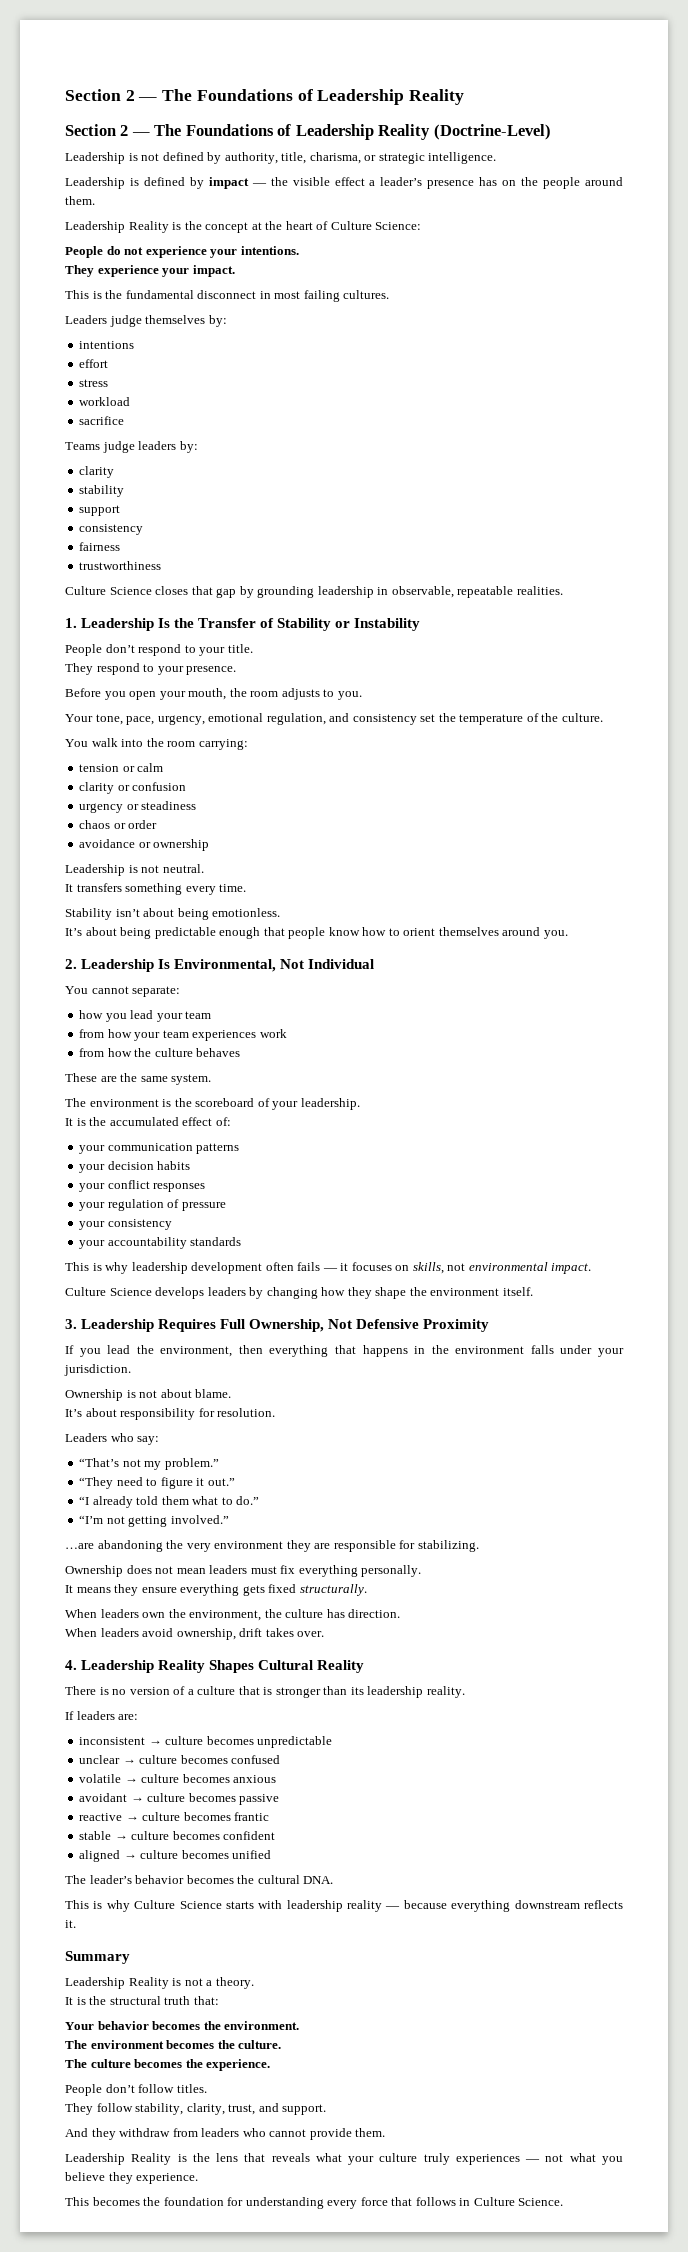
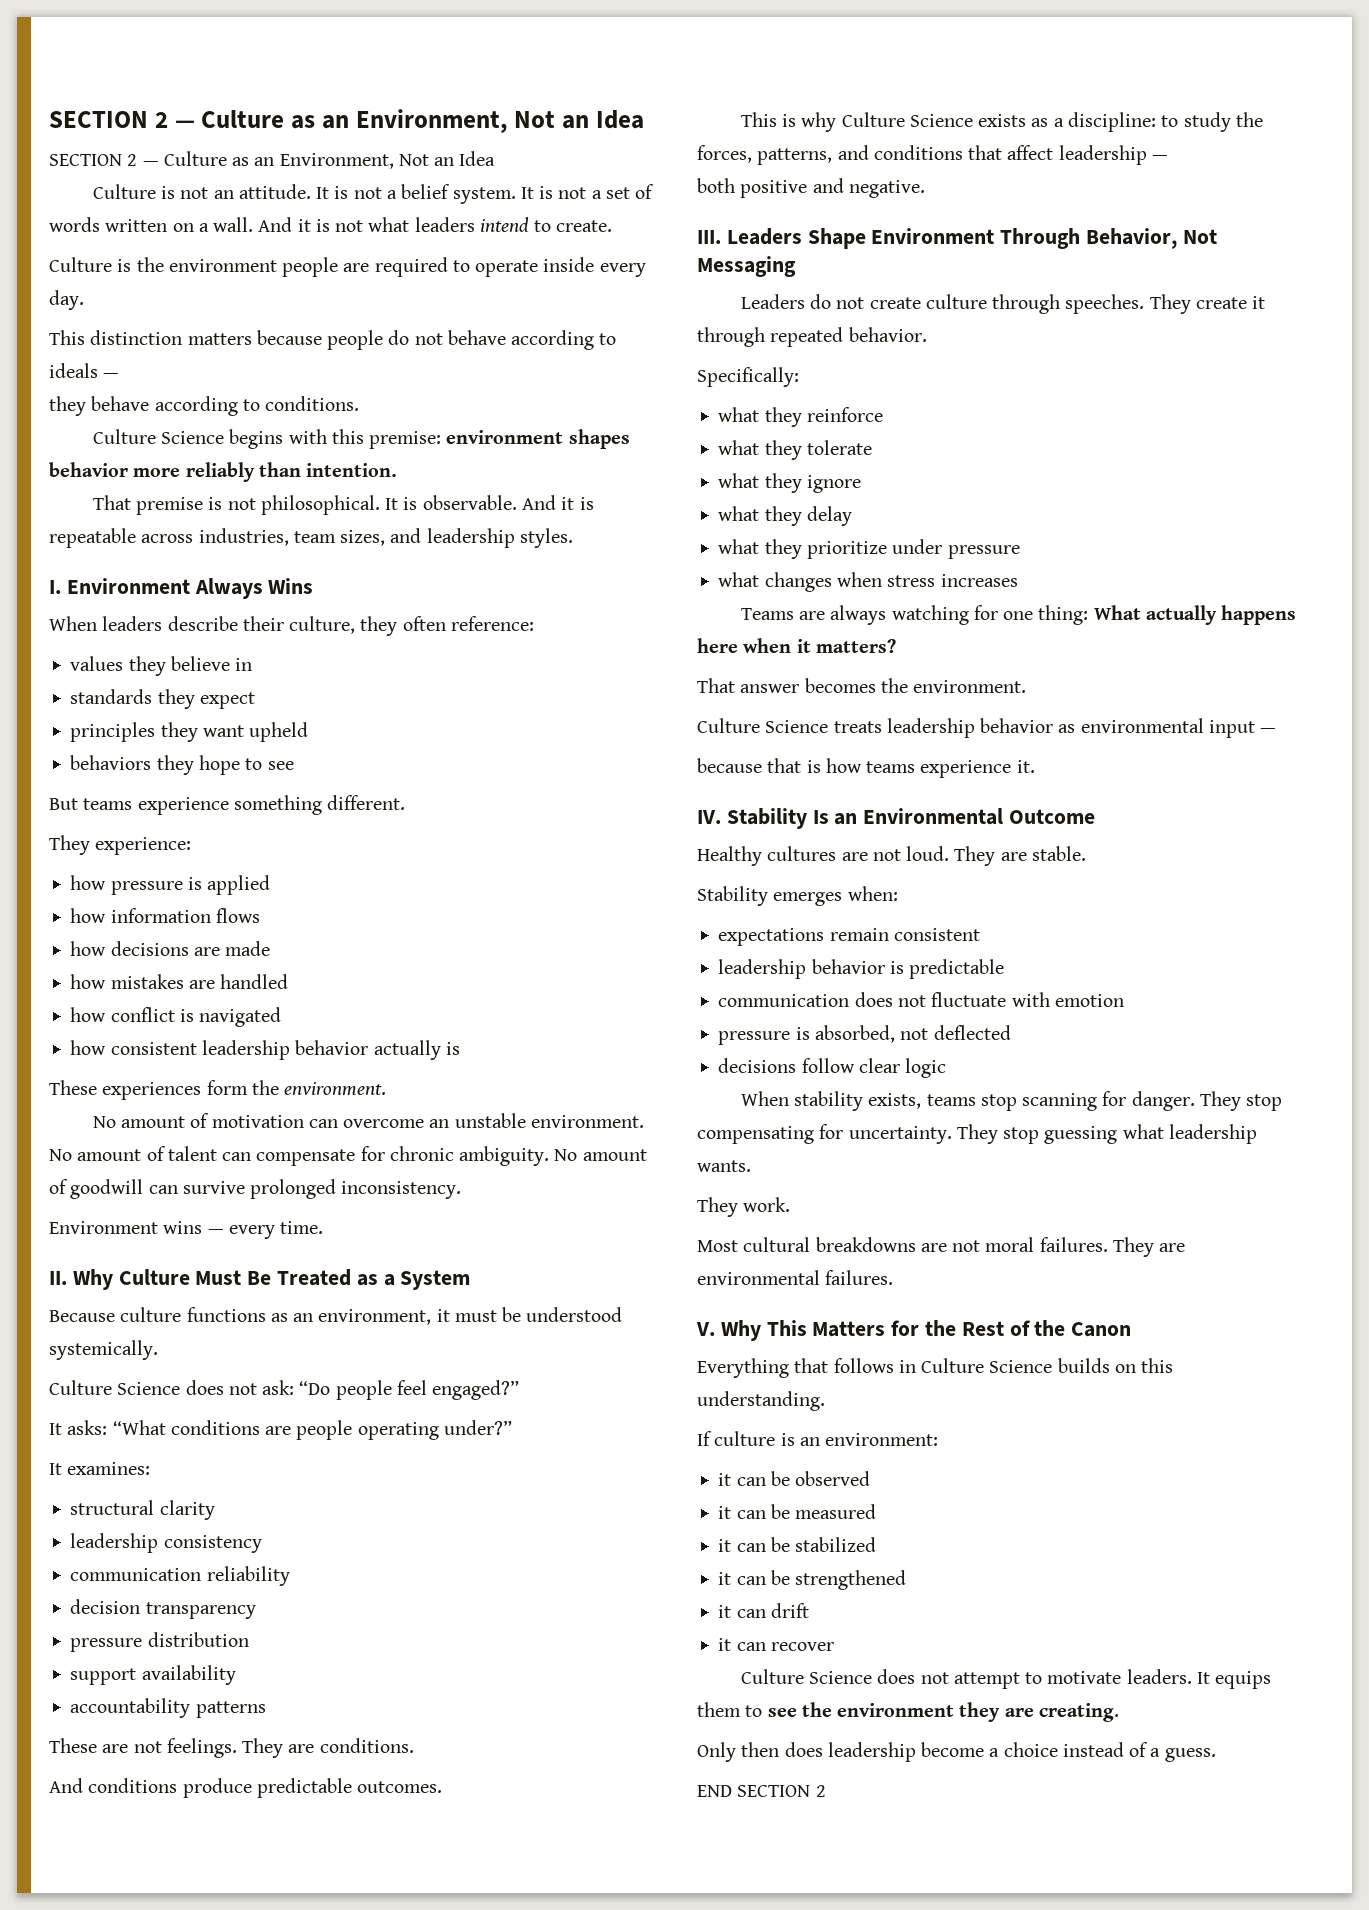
[65,89,465,105] [65,124,551,140] [65,152,497,164] [65,177,623,189] [65,196,95,205] [65,221,422,233] [65,246,299,258] [65,265,235,277] [65,290,390,302] [65,315,227,327] [79,341,135,349] [79,359,109,368] [79,379,109,387] [79,397,131,406] [79,416,125,425] [65,441,198,453] [79,466,115,478] [79,485,125,497] [79,505,121,516] [79,524,144,535] [79,542,121,551] [79,561,162,570] [65,586,563,598] [65,618,421,631] [65,644,253,656] [65,663,237,675] [65,688,362,700] [65,713,603,725] [65,738,248,750] [79,763,164,772] [79,782,187,794] [79,801,197,813] [79,820,158,829] [79,839,210,851] [65,864,204,876] [65,883,247,895] [65,908,281,920] [65,927,568,939] [65,959,375,972] [65,986,181,997] [79,1010,212,1022] [79,1029,287,1041] [79,1048,241,1057] [65,1073,212,1085] [65,1098,360,1110] [65,1117,231,1126] [79,1143,240,1154] [79,1161,191,1173] [79,1180,206,1192] [79,1199,226,1211] [79,1219,172,1230] [79,1237,242,1249] [65,1262,592,1274] [65,1287,533,1299] [65,1319,490,1332] [65,1345,624,1357] [64,1364,131,1376] [65,1389,232,1401] [65,1408,276,1420] [65,1433,160,1445] [79,1458,219,1470] [79,1477,235,1489] [79,1496,260,1508] [79,1515,229,1527] [65,1540,479,1552] [65,1565,422,1577] [65,1584,367,1596] [65,1609,401,1621] [65,1628,325,1640] [65,1660,365,1673] [65,1686,465,1698] [65,1711,139,1720] [79,1736,333,1748] [79,1755,281,1764] [79,1774,277,1783] [79,1793,280,1805] [79,1812,270,1821] [79,1831,276,1840] [79,1850,272,1862] [65,1875,334,1884] Section 2 — The Foundations of Leadership Reality // Section 2 — The Foundations of Leadership Reality (Doctrine-Level) // Leadership is not defined by authority, title, charisma, or strategic intelligence. // Leadership is defined by impact — the visible effect a leader’s presence has on the people around them. // Leadership Reality is the concept at the heart of Culture Science: // People do not experience your intentions. // They experience your impact. // This is the fundamental disconnect in most failing cultures. // Leaders judge themselves by: // intentions // effort // stress // workload // sacrifice // Teams judge leaders by: // clarity // stability // support // consistency // fairness // trustworthiness // Culture Science closes that gap by grounding leadership in observable, repeatable realities. // 1. Leadership Is the Transfer of Stability or Instability // People don’t respond to your title. // They respond to your presence. // Before you open your mouth, the room adjusts to you. // Your tone, pace, urgency, emotional regulation, and consistency set the temperature of the culture. // You walk into the room carrying: // tension or calm // clarity or confusion // urgency or steadiness // chaos or order // avoidance or ownership // Leadership is not neutral. // It transfers something every time. // Stability isn’t about being emotionless. // It’s about being predictable enough that people know how to orient themselves around you. // 2. Leadership Is Environmental, Not Individual // You cannot separate: // how you lead your team // from how your team experiences work // from how the culture behaves // These are the same system. // The environment is the scoreboard of your leadership. // It is the accumulated effect of: // your communication patterns // your decision habits // your conflict responses // your regulation of pressure // your consistency // your accountability standards // This is why leadership development often fails — it focuses on skills, not environmental impact. // Culture Science develops leaders by changing how they shape the environment itself. // 3. Leadership Requires Full Ownership, Not Defensive Proximity // If you lead the environment, then everything that happens in the environment falls under your jurisdiction. // Ownership is not about blame. // It’s about responsibility for resolution. // Leaders who say: // “That’s not my problem.” // “They need to figure it out.” // “I already told them what to do.” // “I’m not getting involved.” // …are abandoning the very environment they are responsible for stabilizing. // Ownership does not mean leaders must fix everything personally. // It means they ensure everything gets fixed structurally. // When leaders own the environment, the culture has direction. // When leaders avoid ownership, drift takes over. // 4. Leadership Reality Shapes Cultural Reality // There is no version of a culture that is stronger than its leadership reality. // If leaders are: // inconsistent → culture becomes unpredictable // unclear → culture becomes confused // volatile → culture becomes anxious // avoidant → culture becomes passive // reactive → culture becomes frantic // stable → culture becomes confident // aligned → culture becomes unified // The leader’s behavior becomes the cultural DNA. -> [49,109,644,133] [49,151,496,169] [92,184,655,204] [49,217,613,232] [49,257,646,277] [49,290,84,310] [49,330,617,350] [49,363,120,378] [49,396,360,416] [92,429,630,449] [49,462,398,482] [92,495,594,515] [49,528,573,548] [49,578,314,599] [49,616,534,636] [70,656,253,676] [70,689,255,709] [70,722,309,742] [70,755,294,775] [49,795,406,815] [49,835,192,855] [70,875,271,895] [70,908,260,923] [70,941,271,956] [70,974,289,989] [70,1007,282,1027] [70,1040,460,1060] [49,1080,387,1100] [92,1113,644,1128] [49,1146,647,1166] [49,1179,462,1199] [49,1221,324,1239] [49,1269,471,1290] [49,1307,623,1325] [49,1340,158,1360] [49,1380,520,1400] [49,1420,512,1440] [49,1462,151,1475] [70,1500,215,1520] [70,1533,262,1553] [70,1566,290,1586] [70,1599,256,1619] [70,1632,249,1652] [70,1665,236,1685] [70,1698,266,1718] [49,1738,414,1758] [49,1778,443,1798] SECTION 2 — Culture as an Environment, Not an Idea // SECTION 2 — Culture as an Environment, Not an Idea // Culture is not an attitude. It is not a belief system. It is not a set of words written on a wall. And it is not what leaders intend to create. // Culture is the environment people are required to operate inside every day. // This distinction matters because people do not behave according to ideals — // they behave according to conditions. // Culture Science begins with this premise: environment shapes behavior more reliably than intention. // That premise is not philosophical. It is observable. And it is repeatable across industries, team sizes, and leadership styles. // I. Environment Always Wins // When leaders describe their culture, they often reference: // values they believe in // standards they expect // principles they want upheld // behaviors they hope to see // But teams experience something different. // They experience: // how pressure is applied // how information flows // how decisions are made // how mistakes are handled // how conflict is navigated // how consistent leadership behavior actually is // These experiences form the environment. // No amount of motivation can overcome an unstable environment. No amount of talent can compensate for chronic ambiguity. No amount of goodwill can survive prolonged inconsistency. // Environment wins — every time. // II. Why Culture Must Be Treated as a System // Because culture functions as an environment, it must be understood systemically. // Culture Science does not ask: “Do people feel engaged?” // It asks: “What conditions are people operating under?” // It examines: // structural clarity // leadership consistency // communication reliability // decision transparency // pressure distribution // support availability // accountability patterns // These are not feelings. They are conditions. // And conditions produce predictable outcomes.
[225,1900,623,1912] [65,1920,76,1928] [65,1951,130,1964] [65,1977,254,1989] [65,1996,219,2005] [65,2021,300,2030] [65,2040,282,2049] [65,2059,271,2071] [65,2084,207,2096] [65,2103,327,2115] [65,2128,386,2140] [65,2153,623,2165] [65,2172,199,2184] [65,2197,564,2209] starts with leadership reality — because everything downstream reflects it. // Summary // Leadership Reality is not a theory. // It is the structural truth that: // Your behavior becomes the environment. // The environment becomes the culture. // The culture becomes the experience. // People don’t follow titles. // They follow stability, clarity, trust, and support. // And they withdraw from leaders who cannot provide them. // Leadership Reality is the lens that reveals what your culture truly experiences — not what you believe they experience. // This becomes the foundation for understanding every force that follows in Culture Science. -> [978,112,1263,132] [697,145,1168,165] [697,178,925,198] [697,228,1217,249] [697,256,796,277] [740,294,1266,314] [697,327,927,347] [697,367,799,387] [718,407,883,427] [718,440,872,460] [718,473,861,493] [718,506,852,526] [718,539,1020,559] [718,572,1018,592] [740,605,1297,625] [697,638,896,653] [697,678,1027,693] [697,718,1277,738] [697,758,1035,778] [697,808,1096,829] [697,846,1086,866] [697,886,898,906] [718,928,980,946] [718,959,1005,979] [718,992,1124,1007] [718,1025,1011,1045] [718,1058,947,1078] [740,1091,1283,1111] [697,1124,1257,1144] [697,1160,751,1172] [697,1197,791,1217] [697,1237,1186,1257] [697,1270,894,1285] [696,1320,1132,1341] [697,1358,1174,1378] [697,1391,825,1411] [697,1431,939,1446] [718,1471,871,1486] [718,1504,877,1519] [718,1537,877,1552] [718,1570,907,1590] [718,1603,809,1618] [718,1638,834,1651] [740,1669,1272,1689] [697,1702,1119,1722] [697,1742,1216,1762] [697,1785,826,1797] exists as a discipline: to study the forces, patterns, and conditions that affect leadership — // both positive and negative. // III. Leaders Shape Environment Through Behavior, Not Messaging // Leaders do not create culture through speeches. They create it through repeated behavior. // Specifically: // what they reinforce // what they tolerate // what they ignore // what they delay // what they prioritize under pressure // what changes when stress increases // Teams are always watching for one thing: What actually happens here when it matters? // That answer becomes the environment. // Culture Science treats leadership behavior as environmental input — // because that is how teams experience it. // IV. Stability Is an Environmental Outcome // Healthy cultures are not loud. They are stable. // Stability emerges when: // expectations remain consistent // leadership behavior is predictable // communication does not fluctuate with emotion // pressure is absorbed, not deflected // decisions follow clear logic // When stability exists, teams stop scanning for danger. They stop compensating for uncertainty. They stop guessing what leadership wants. // They work. // Most cultural breakdowns are not moral failures. They are environmental failures. // V. Why This Matters for the Rest of the Canon // Everything that follows in Culture Science builds on this understanding. // If culture is an environment: // it can be observed // it can be measured // it can be stabilized // it can be strengthened // it can drift // it can recover // Culture Science does not attempt to motivate leaders. It equips them to see the environment they are creating. // Only then does leadership become a choice instead of a guess. // END SECTION 2

